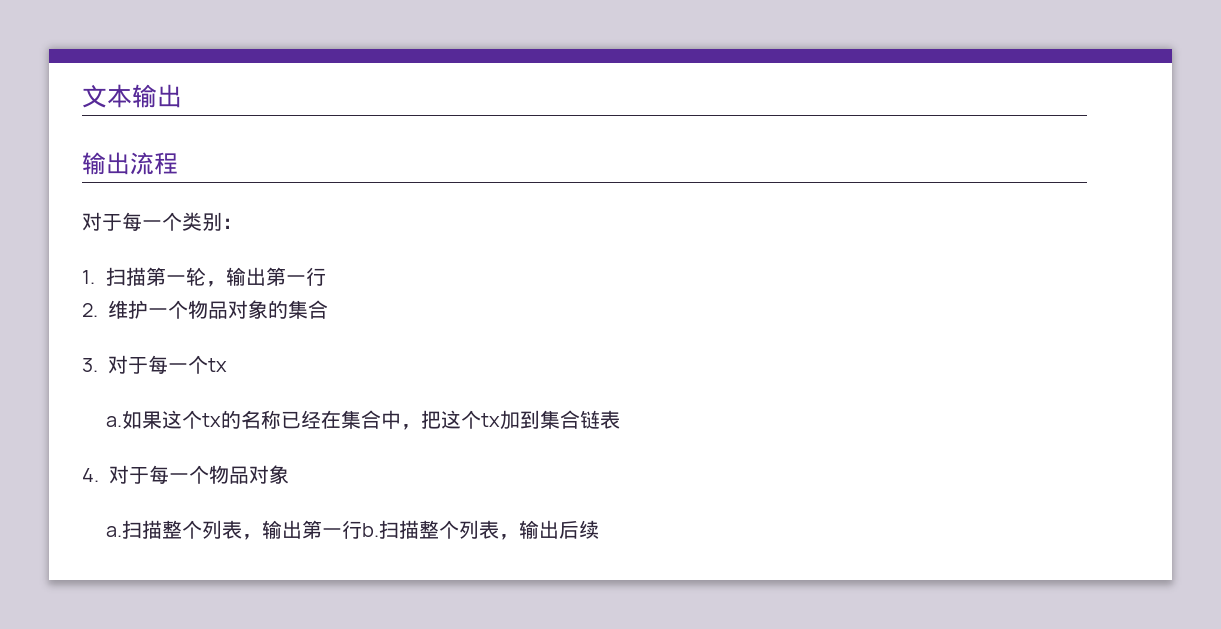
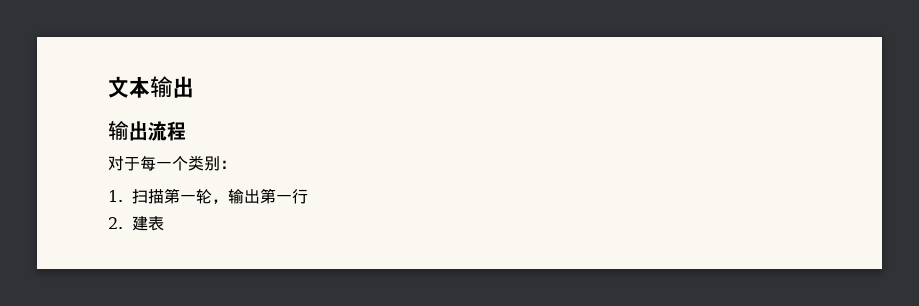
[108,300,328,319] [82,355,227,374] [105,410,620,430] [82,465,289,484] [105,520,599,540] 维护一个物品对象的集合 // 3.对于每一个tx // a.如果这个tx的名称已经在集合中，把这个tx加到集合链表 // 4.对于每一个物品对象 // a.扫描整个列表，输出第一行b.扫描整个列表，输出后续 -> [132,216,165,231] 建表

